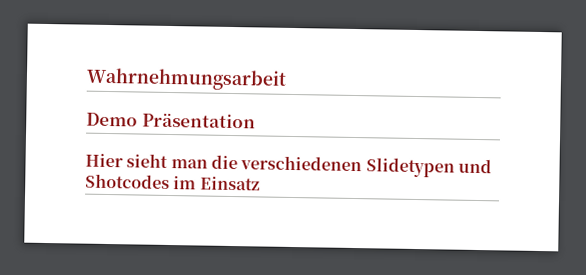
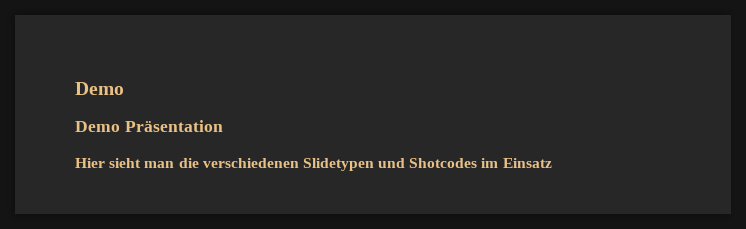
[86,67,287,91] Wahrnehmungsarbeit -> [75,82,124,95] Demo

